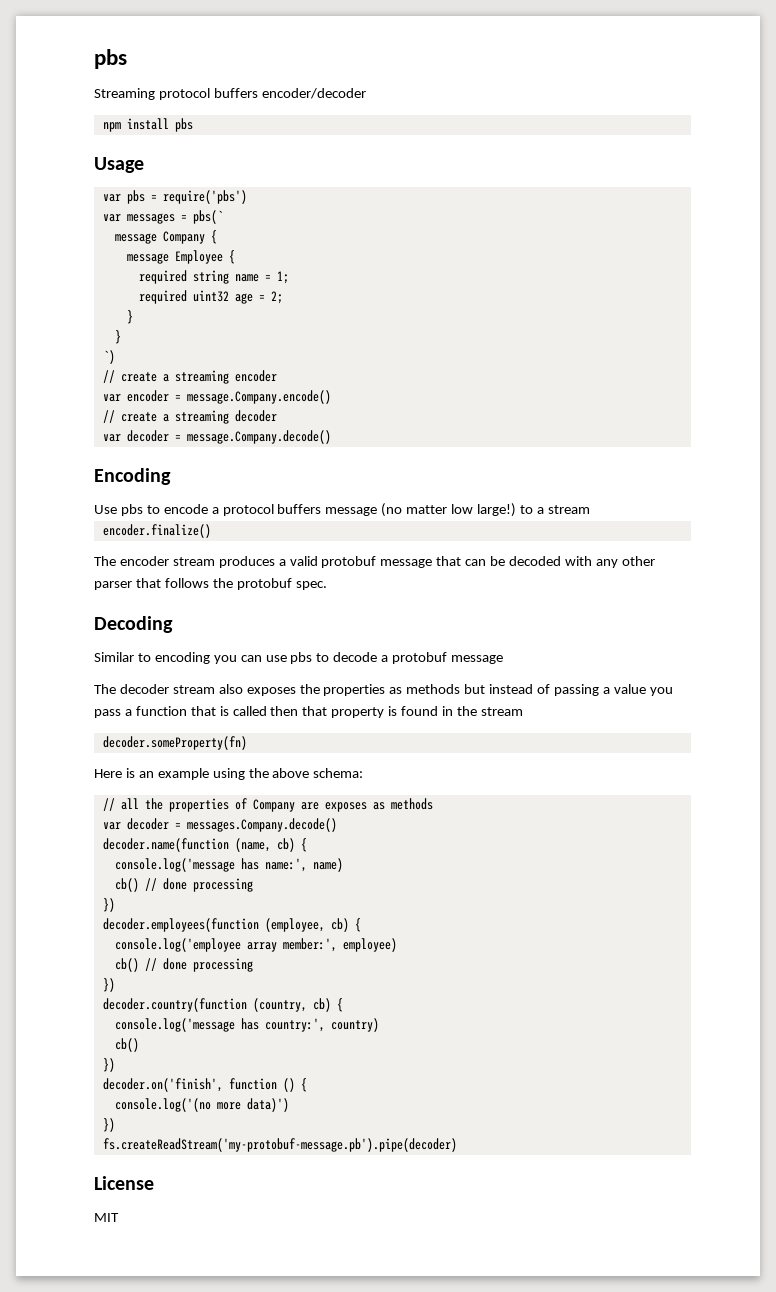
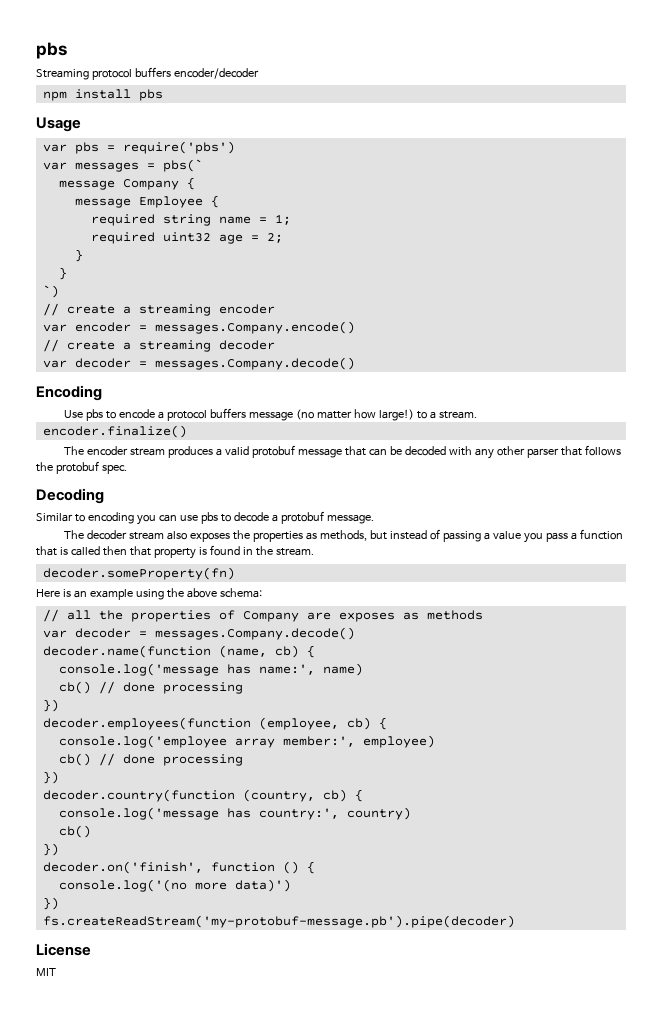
[186,390,331,404] message.Company.encode() -> [154,321,355,334] messages.Company.encode()
[186,430,331,444] message.Company.decode() -> [154,357,355,370] messages.Company.decode()
[451,504,474,514] low -> [353,409,376,419] how
[547,505,590,514] stream -> [438,411,477,419] stream.
[451,655,504,664] message -> [326,514,374,524] message.
[406,684,461,694] methods -> [319,530,367,541] methods,
[480,707,523,716] stream -> [275,548,314,556] stream.

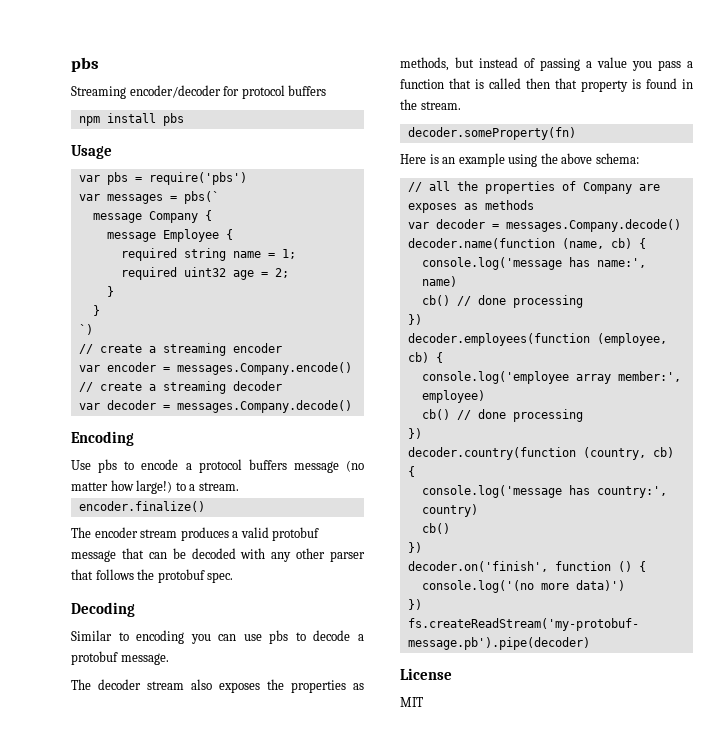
[91,67,259,80] protocol buffers encoder/decoder -> [129,85,327,99] encoder/decoder for protocol buffers

